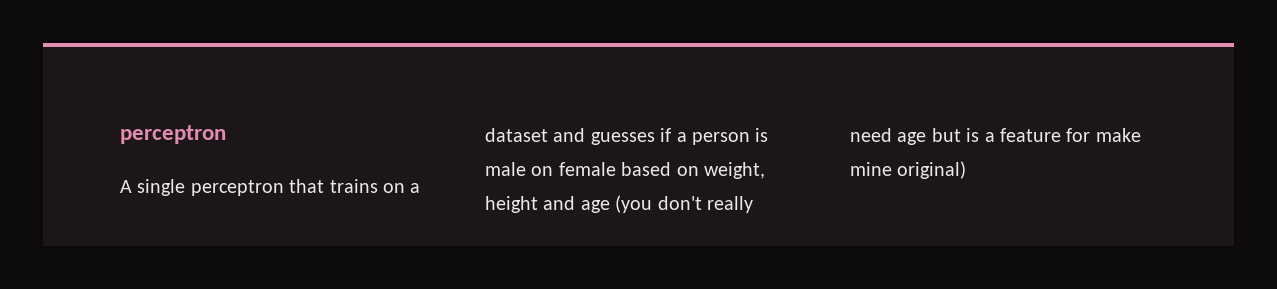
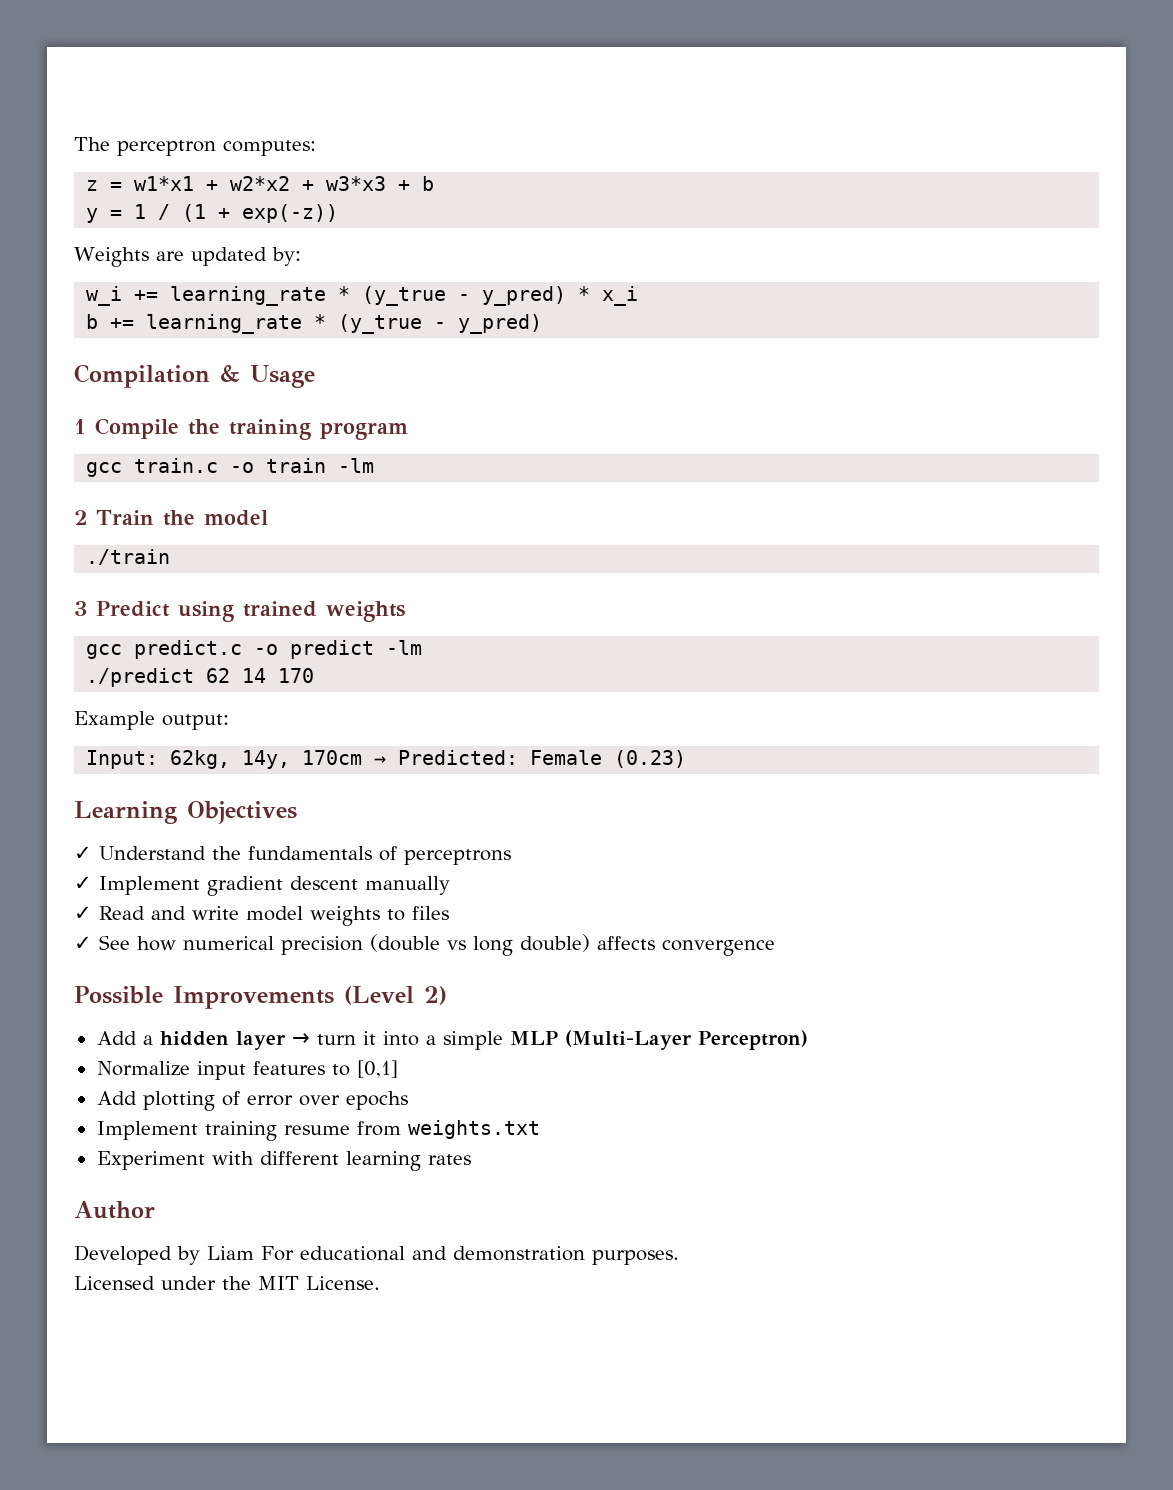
[120,125,226,144] [120,179,421,196] [485,128,769,145] [485,162,765,179] [485,195,753,213] [850,128,1141,145] [850,161,967,179] perceptron // A single perceptron that trains on a dataset and guesses if a person is male on female based on weight, height and age (you don't really need age but is a feature for make mine original) -> [74,137,316,156] [86,176,435,191] [86,204,339,223] [74,247,301,267] [86,286,639,306] [86,314,543,334] [74,364,315,388] [74,418,408,440] [86,458,375,477] [74,510,268,526] [86,549,171,565] [74,601,405,622] [86,640,423,659] [86,668,315,687] [74,711,229,730] [86,750,687,769] [74,801,297,824] [74,846,511,865] [74,876,450,896] [74,906,449,926] [74,934,775,956] [74,986,447,1009] [96,1030,808,1050] [96,1060,398,1080] [96,1091,408,1111] [96,1120,540,1141] [96,1151,471,1171] [74,1201,155,1219] [74,1245,679,1265] [74,1276,380,1290] The perceptron computes: // z = w1*x1 + w2*x2 + w3*x3 + b // y = 1 / (1 + exp(-z)) // Weights are updated by: // w_i += learning_rate * (y_true - y_pred) * x_i // b += learning_rate * (y_true - y_pred) // Compilation & Usage // 1 Compile the training program // gcc train.c -o train -lm // 2 Train the model // ./train // 3 Predict using trained weights // gcc predict.c -o predict -lm // ./predict 62 14 170 // Example output: // Input: 62kg, 14y, 170cm → Predicted: Female (0.23) // Learning Objectives // ✓ Understand the fundamentals of perceptrons // ✓ Implement gradient descent manually // ✓ Read and write model weights to files // ✓ See how numerical precision (double vs long double) affects convergence // Possible Improvements (Level 2) // Add a hidden layer → turn it into a simple MLP (Multi-Layer Perceptron) // Normalize input features to [0,1] // Add plotting of error over epochs // Implement training resume from weights.txt // Experiment with different learning rates // Author // Developed by Liam For educational and demonstration purposes. // Licensed under the MIT License.

